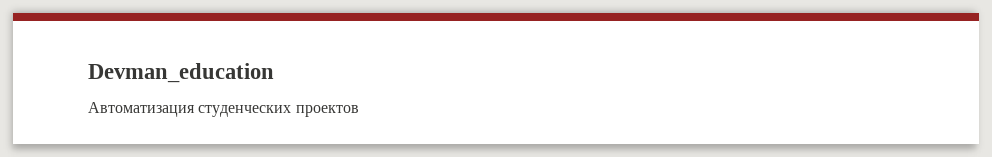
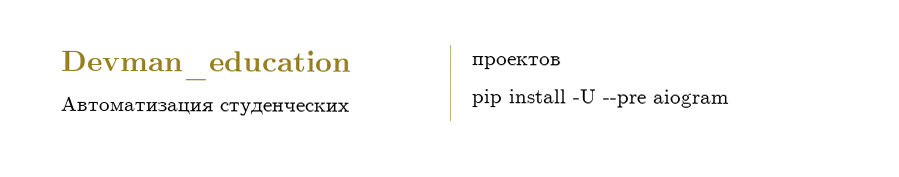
(359, 111) none -> [471,89,729,108] // pip install -U --pre aiogram

